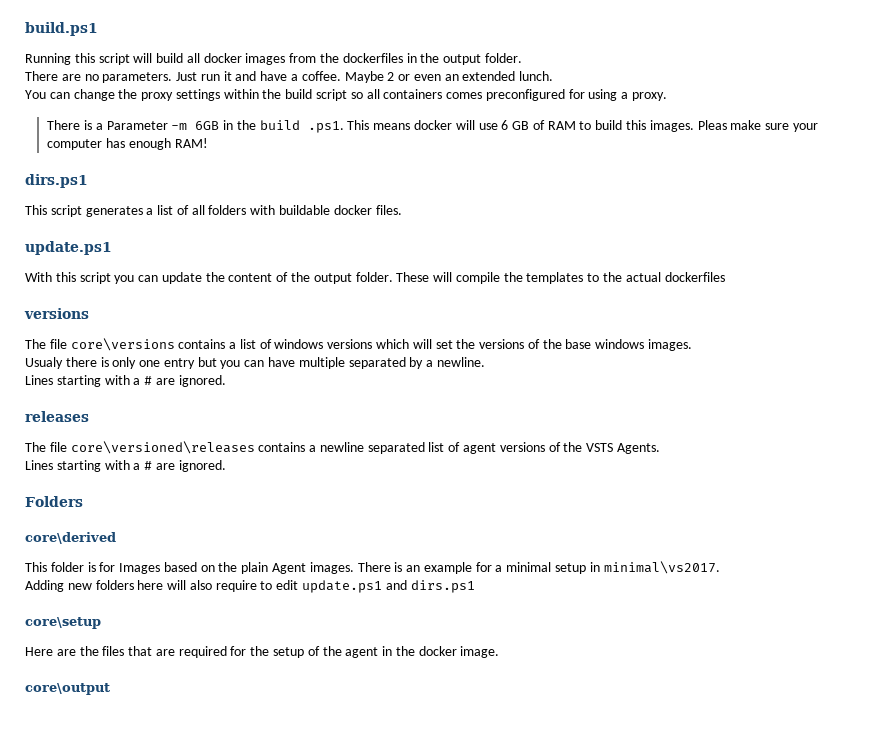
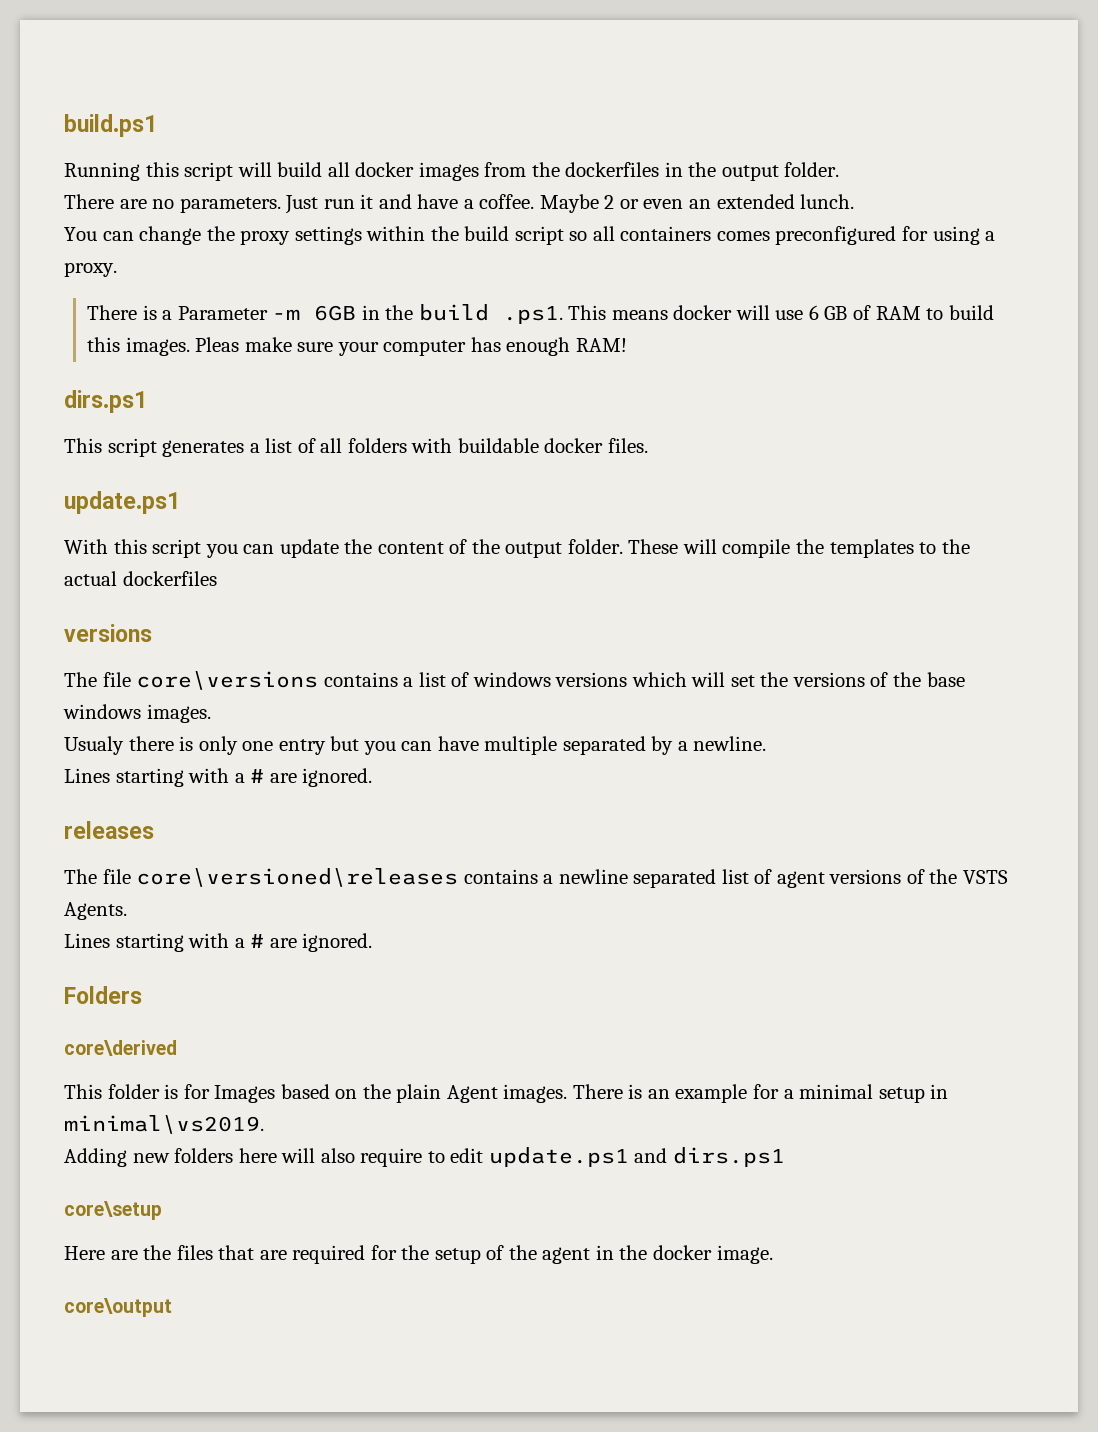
[603,561,720,574] minimal\vs2017. -> [64,1115,264,1134] minimal\vs2019.

